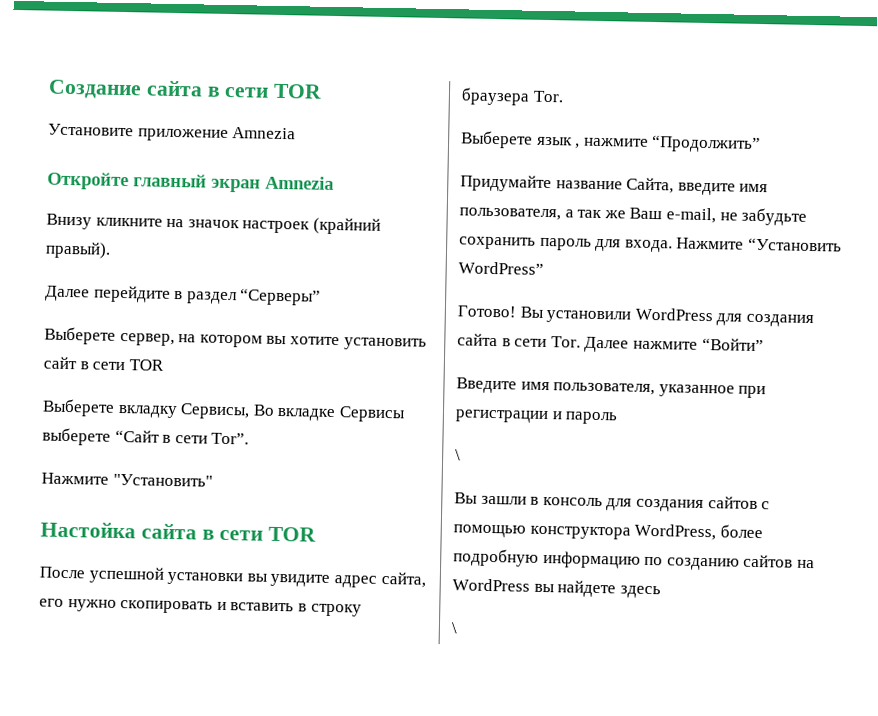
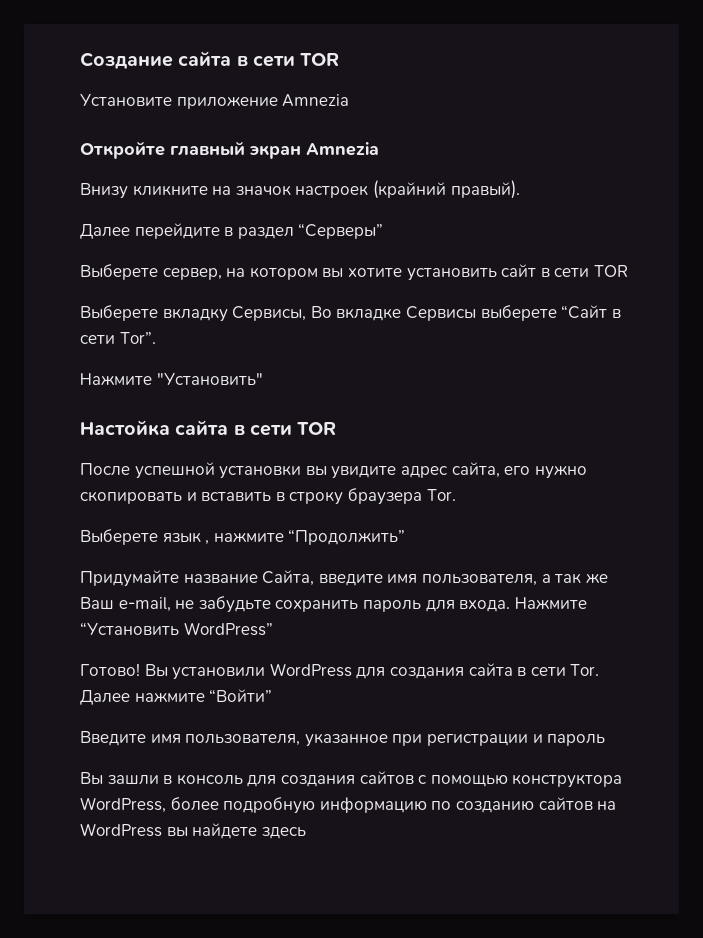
[455,449,461,461] // \ -> (606, 740) none
[451,622,458,634] // \ -> (306, 833) none

